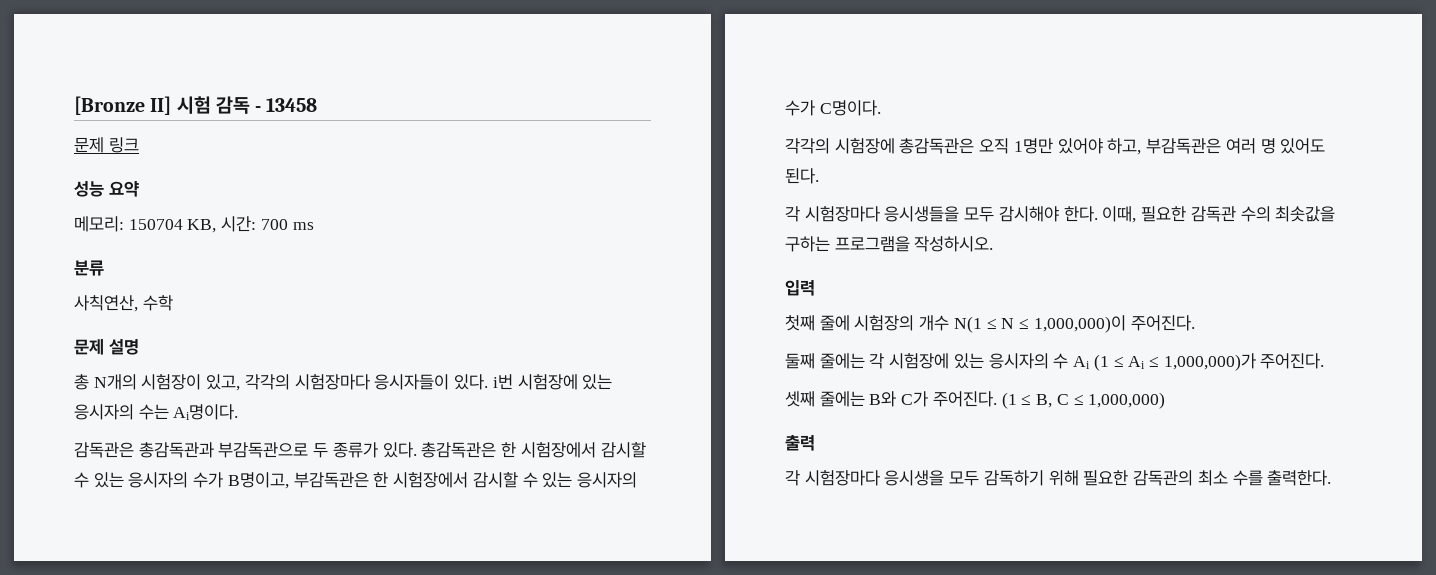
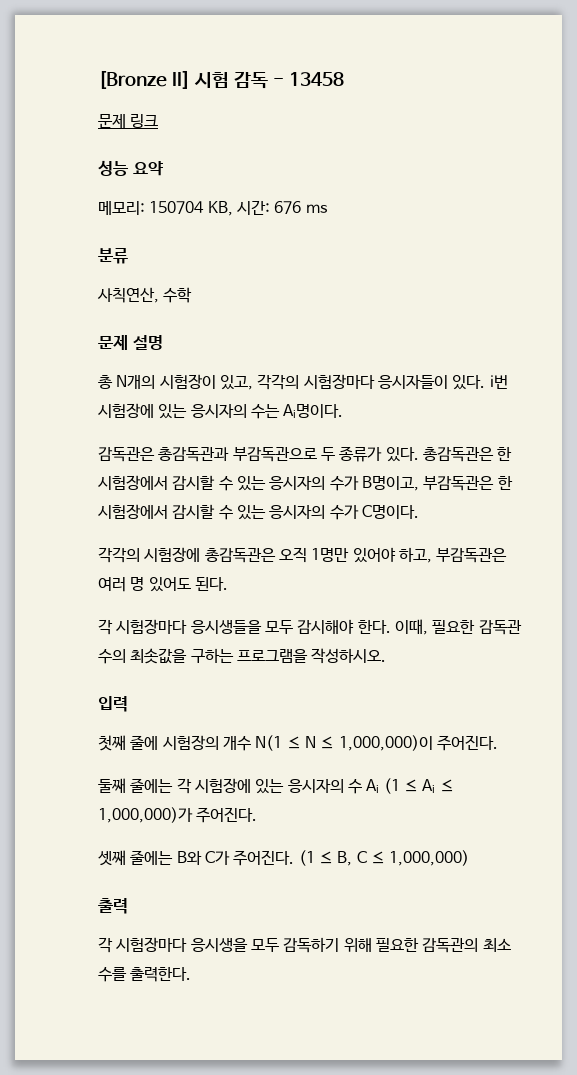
[260,219,288,230] 700 -> [274,201,302,214] 676

